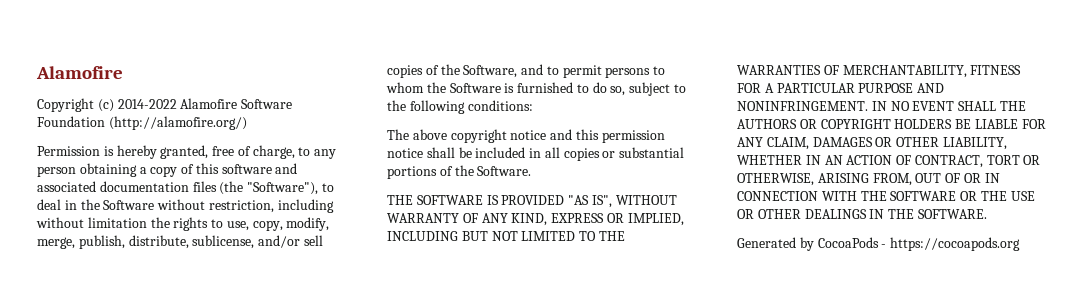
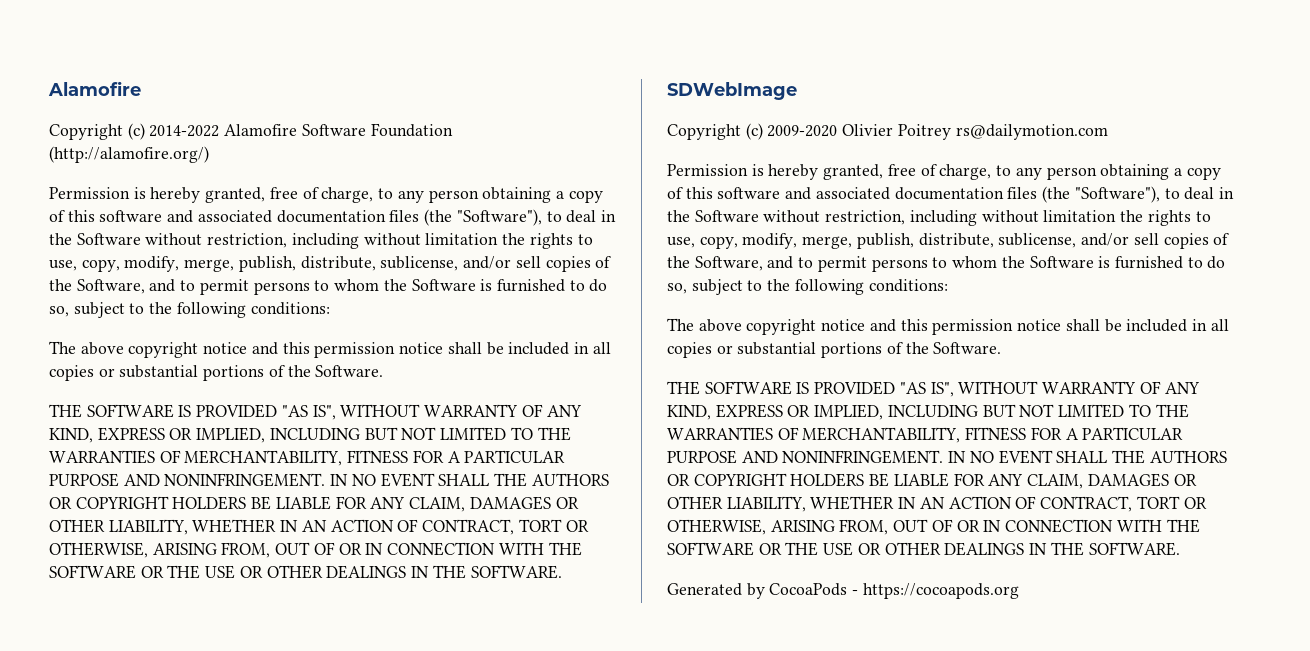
(987, 214) none -> [667,82,797,100] [667,123,1108,140] [667,164,1221,180] [667,186,1234,203] [667,210,1211,226] [667,233,1230,249] [667,256,1226,272] [667,279,948,295] [667,318,1229,335] [667,342,1002,358] [667,381,1200,397] [667,404,1189,420] [667,427,1184,443] [667,450,1227,464] [667,473,1197,489] [667,496,1207,512] [667,519,1200,535] [667,542,1180,556] // SDWebImage // Copyright (c) 2009-2020 Olivier Poitrey rs@dailymotion.com // Permission is hereby granted, free of charge, to any person obtaining a copy of this software and associated documentation files (the "Software"), to deal in the Software without restriction, including without limitation the rights to use, copy, modify, merge, publish, distribute, sublicense, and/or sell copies of the Software, and to permit persons to whom the Software is furnished to do so, subject to the following conditions: // The above copyright notice and this permission notice shall be included in all copies or substantial portions of the Software. // THE SOFTWARE IS PROVIDED "AS IS", WITHOUT WARRANTY OF ANY KIND, EXPRESS OR IMPLIED, INCLUDING BUT NOT LIMITED TO THE WARRANTIES OF MERCHANTABILITY, FITNESS FOR A PARTICULAR PURPOSE AND NONINFRINGEMENT. IN NO EVENT SHALL THE AUTHORS OR COPYRIGHT HOLDERS BE LIABLE FOR ANY CLAIM, DAMAGES OR OTHER LIABILITY, WHETHER IN AN ACTION OF CONTRACT, TORT OR OTHERWISE, ARISING FROM, OUT OF OR IN CONNECTION WITH THE SOFTWARE OR THE USE OR OTHER DEALINGS IN THE SOFTWARE.

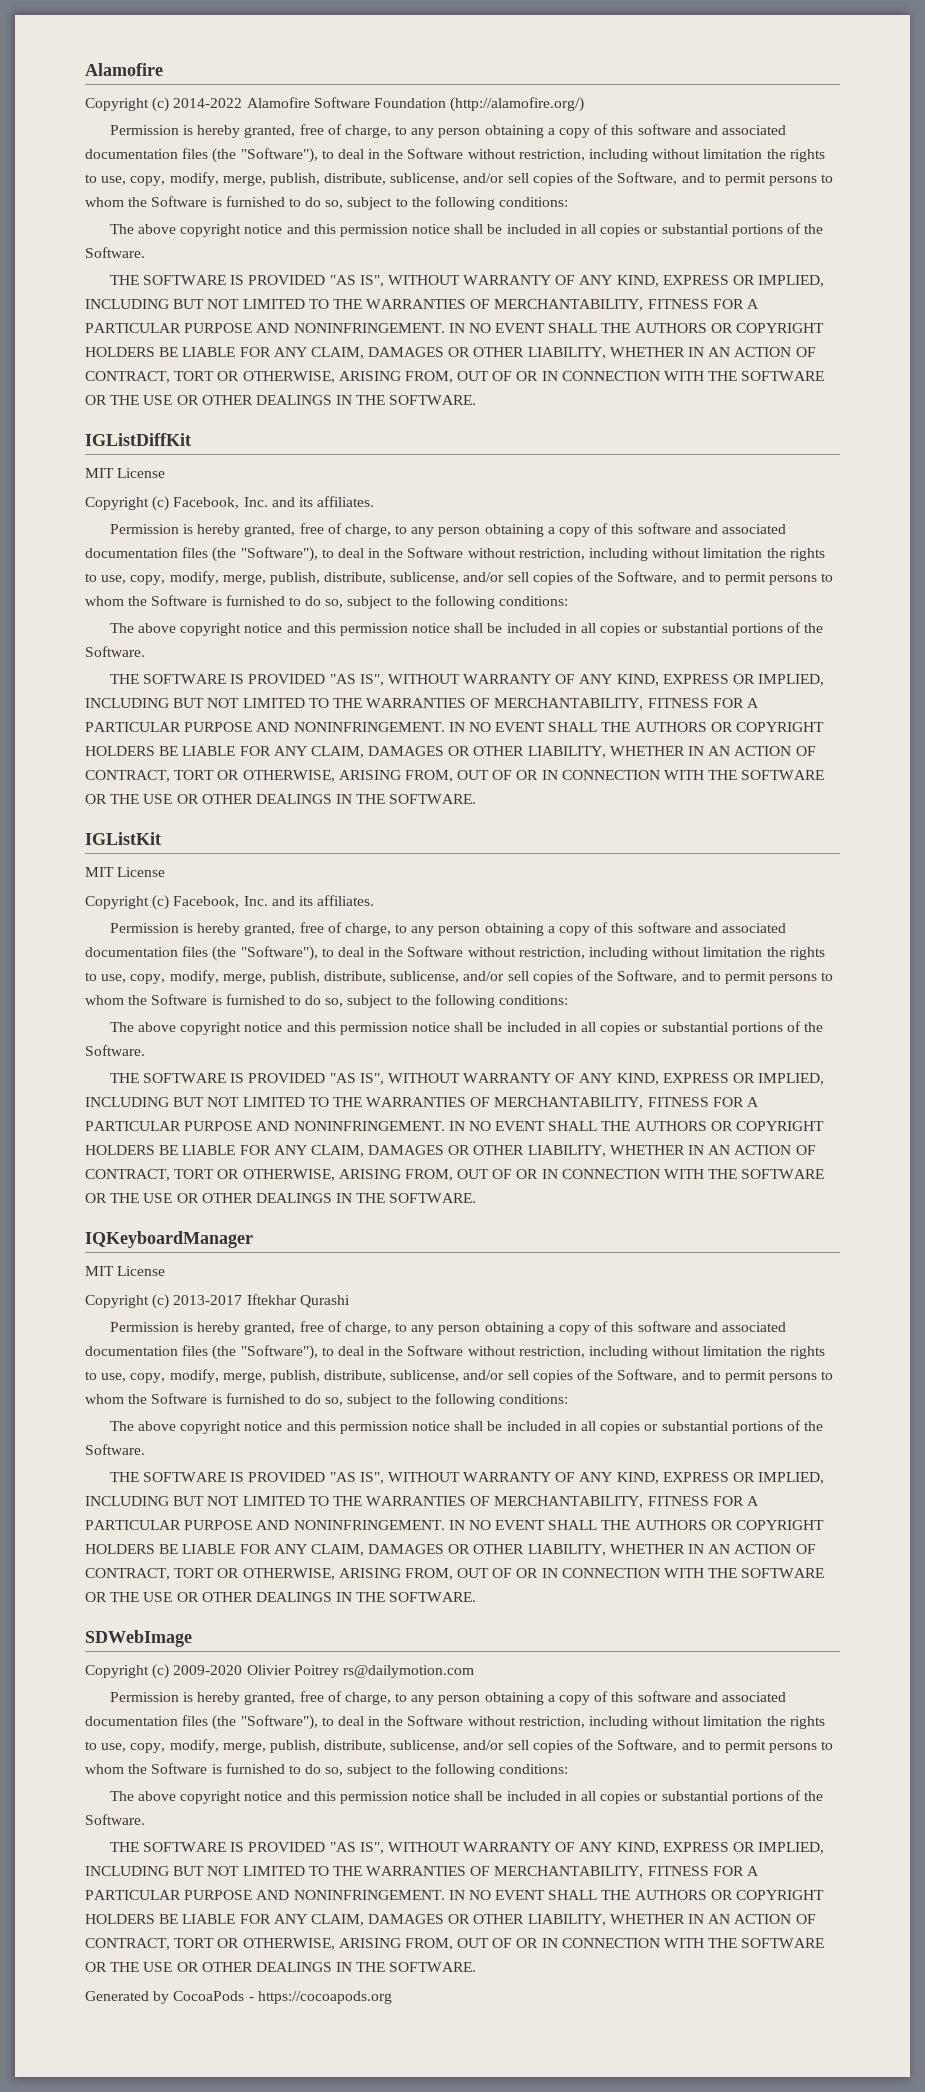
(562, 572) none -> [85,433,191,446] [85,468,166,478] [85,496,375,511] [109,523,786,537] [85,547,825,562] [85,571,834,585] [85,595,569,609] [109,622,824,636] [85,646,145,657] [109,674,825,686] [85,698,760,710] [85,722,825,732] [85,746,816,758] [85,770,825,782] [85,794,477,804] [85,832,161,845] [85,867,166,877] [85,895,375,910] [109,922,786,936] [85,946,825,961] [85,970,834,984] [85,994,569,1008] [109,1021,824,1035] [85,1045,145,1056] [109,1073,825,1085] [85,1097,760,1109] [85,1121,825,1131] [85,1145,816,1157] [85,1169,825,1181] [85,1193,477,1203] [85,1231,253,1248] [85,1266,166,1276] [85,1294,350,1309] [109,1321,786,1335] [85,1345,825,1360] [85,1369,834,1383] [85,1393,569,1407] [109,1420,824,1434] [85,1444,145,1455] [109,1472,825,1484] [85,1496,760,1508] [85,1520,825,1530] [85,1544,816,1556] [85,1568,825,1580] [85,1592,477,1602] // IGListDiffKit // MIT License // Copyright (c) Facebook, Inc. and its affiliates. // Permission is hereby granted, free of charge, to any person obtaining a copy of this software and associated documentation files (the "Software"), to deal in the Software without restriction, including without limitation the rights to use, copy, modify, merge, publish, distribute, sublicense, and/or sell copies of the Software, and to permit persons to whom the Software is furnished to do so, subject to the following conditions: // The above copyright notice and this permission notice shall be included in all copies or substantial portions of the Software. // THE SOFTWARE IS PROVIDED "AS IS", WITHOUT WARRANTY OF ANY KIND, EXPRESS OR IMPLIED, INCLUDING BUT NOT LIMITED TO THE WARRANTIES OF MERCHANTABILITY, FITNESS FOR A PARTICULAR PURPOSE AND NONINFRINGEMENT. IN NO EVENT SHALL THE AUTHORS OR COPYRIGHT HOLDERS BE LIABLE FOR ANY CLAIM, DAMAGES OR OTHER LIABILITY, WHETHER IN AN ACTION OF CONTRACT, TORT OR OTHERWISE, ARISING FROM, OUT OF OR IN CONNECTION WITH THE SOFTWARE OR THE USE OR OTHER DEALINGS IN THE SOFTWARE. // IGListKit // MIT License // Copyright (c) Facebook, Inc. and its affiliates. // Permission is hereby granted, free of charge, to any person obtaining a copy of this software and associated documentation files (the "Software"), to deal in the Software without restriction, including without limitation the rights to use, copy, modify, merge, publish, distribute, sublicense, and/or sell copies of the Software, and to permit persons to whom the Software is furnished to do so, subject to the following conditions: // The above copyright notice and this permission notice shall be included in all copies or substantial portions of the Software. // THE SOFTWARE IS PROVIDED "AS IS", WITHOUT WARRANTY OF ANY KIND, EXPRESS OR IMPLIED, INCLUDING BUT NOT LIMITED TO THE WARRANTIES OF MERCHANTABILITY, FITNESS FOR A PARTICULAR PURPOSE AND NONINFRINGEMENT. IN NO EVENT SHALL THE AUTHORS OR COPYRIGHT HOLDERS BE LIABLE FOR ANY CLAIM, DAMAGES OR OTHER LIABILITY, WHETHER IN AN ACTION OF CONTRACT, TORT OR OTHERWISE, ARISING FROM, OUT OF OR IN CONNECTION WITH THE SOFTWARE OR THE USE OR OTHER DEALINGS IN THE SOFTWARE. // IQKeyboardManager // MIT License // Copyright (c) 2013-2017 Iftekhar Qurashi // Permission is hereby granted, free of charge, to any person obtaining a copy of this software and associated documentation files (the "Software"), to deal in the Software without restriction, including without limitation the rights to use, copy, modify, merge, publish, distribute, sublicense, and/or sell copies of the Software, and to permit persons to whom the Software is furnished to do so, subject to the following conditions: // The above copyright notice and this permission notice shall be included in all copies or substantial portions of the Software. // THE SOFTWARE IS PROVIDED "AS IS", WITHOUT WARRANTY OF ANY KIND, EXPRESS OR IMPLIED, INCLUDING BUT NOT LIMITED TO THE WARRANTIES OF MERCHANTABILITY, FITNESS FOR A PARTICULAR PURPOSE AND NONINFRINGEMENT. IN NO EVENT SHALL THE AUTHORS OR COPYRIGHT HOLDERS BE LIABLE FOR ANY CLAIM, DAMAGES OR OTHER LIABILITY, WHETHER IN AN ACTION OF CONTRACT, TORT OR OTHERWISE, ARISING FROM, OUT OF OR IN CONNECTION WITH THE SOFTWARE OR THE USE OR OTHER DEALINGS IN THE SOFTWARE.

